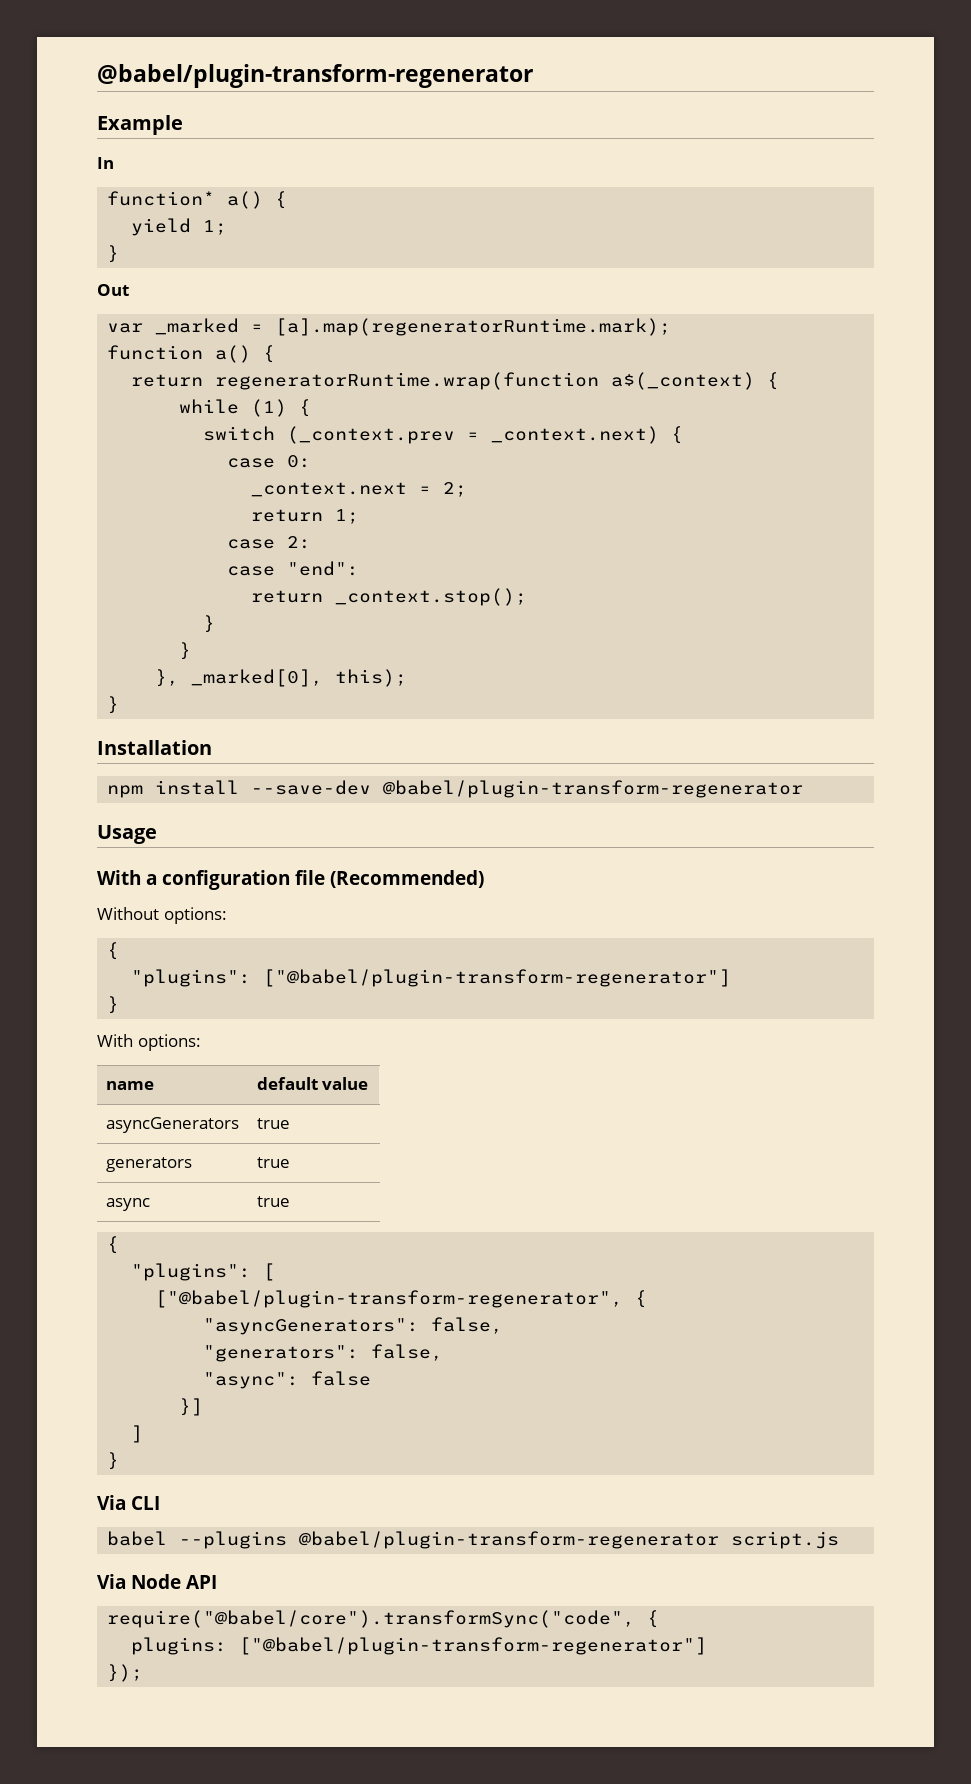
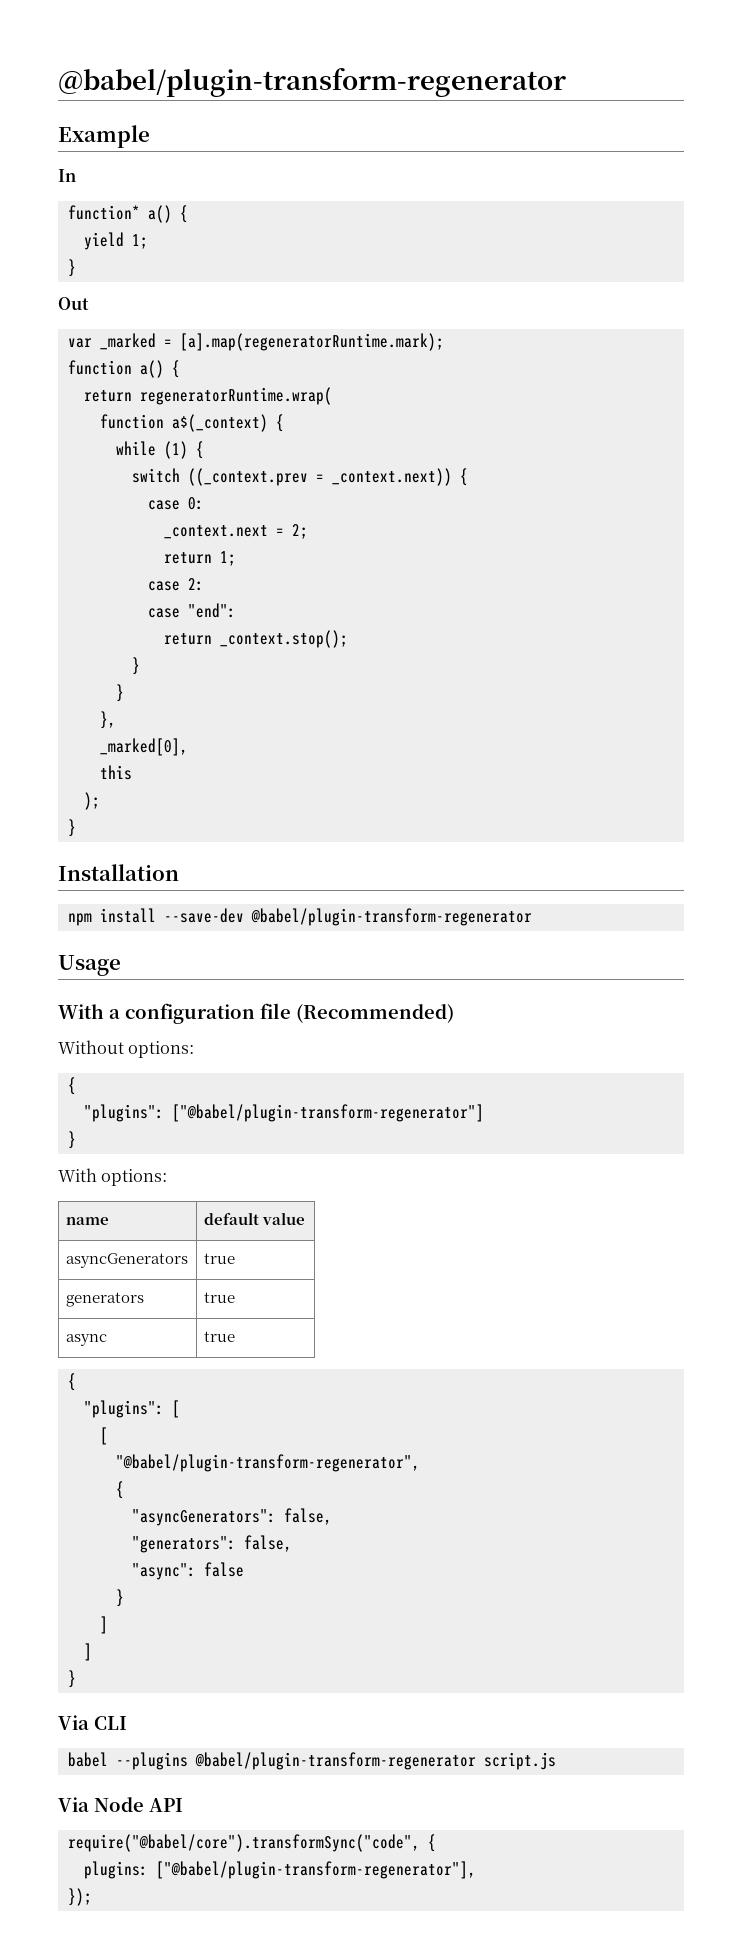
[215,372,600,390] regeneratorRuntime.wrap(function -> [139,387,332,405] [99,414,164,429] regeneratorRuntime.wrap( // function
[287,426,660,444] (_context.prev = _context.next) -> [187,468,452,486] ((_context.prev = _context.next))
(180, 678) none -> (116, 720) //
[335,669,408,687] this); -> [99,765,132,780] [83,792,100,810] // this // );
[155,1290,624,1308] ["@babel/plugin-transform-regenerator", -> [99,1427,108,1445] [115,1454,420,1472] [ // "@babel/plugin-transform-regenerator", //
[179,1398,204,1416] }] -> [115,1589,124,1607] [99,1616,108,1634] } // ]
[239,1637,708,1655] ["@babel/plugin-transform-regenerator"] -> [155,1861,476,1879] ["@babel/plugin-transform-regenerator"],

